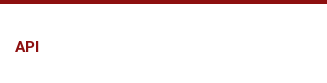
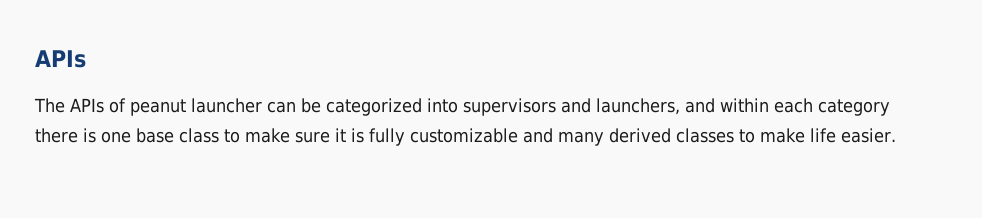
[15,41,39,52] API -> [35,50,86,68] [34,98,890,116] [35,128,896,146] APIs // The APIs of peanut launcher can be categorized into supervisors and launchers, and within each category there is one base class to make sure it is fully customizable and many derived classes to make life easier.

